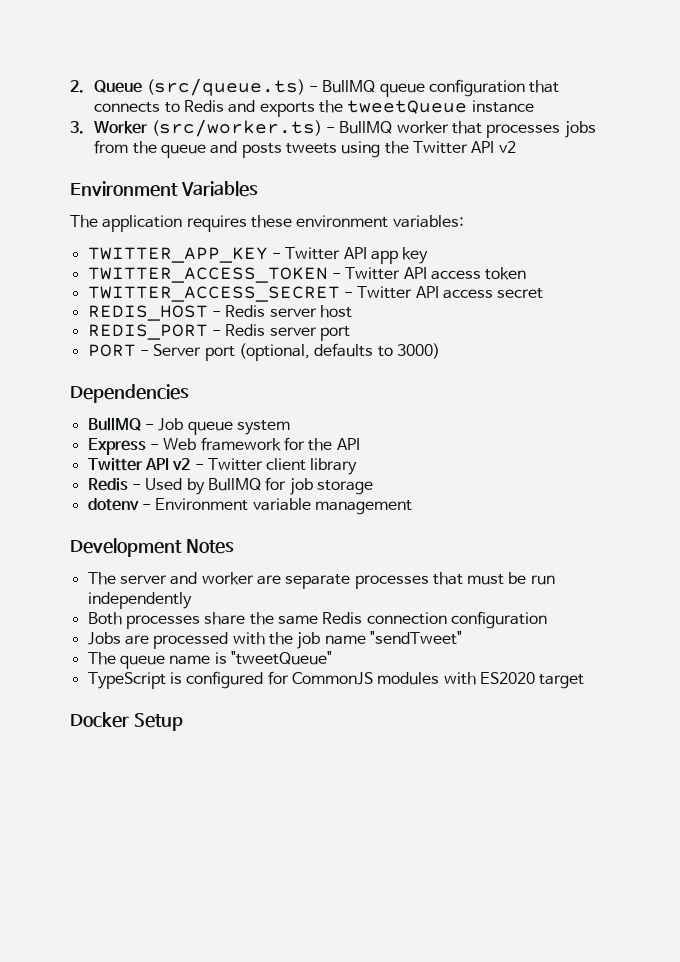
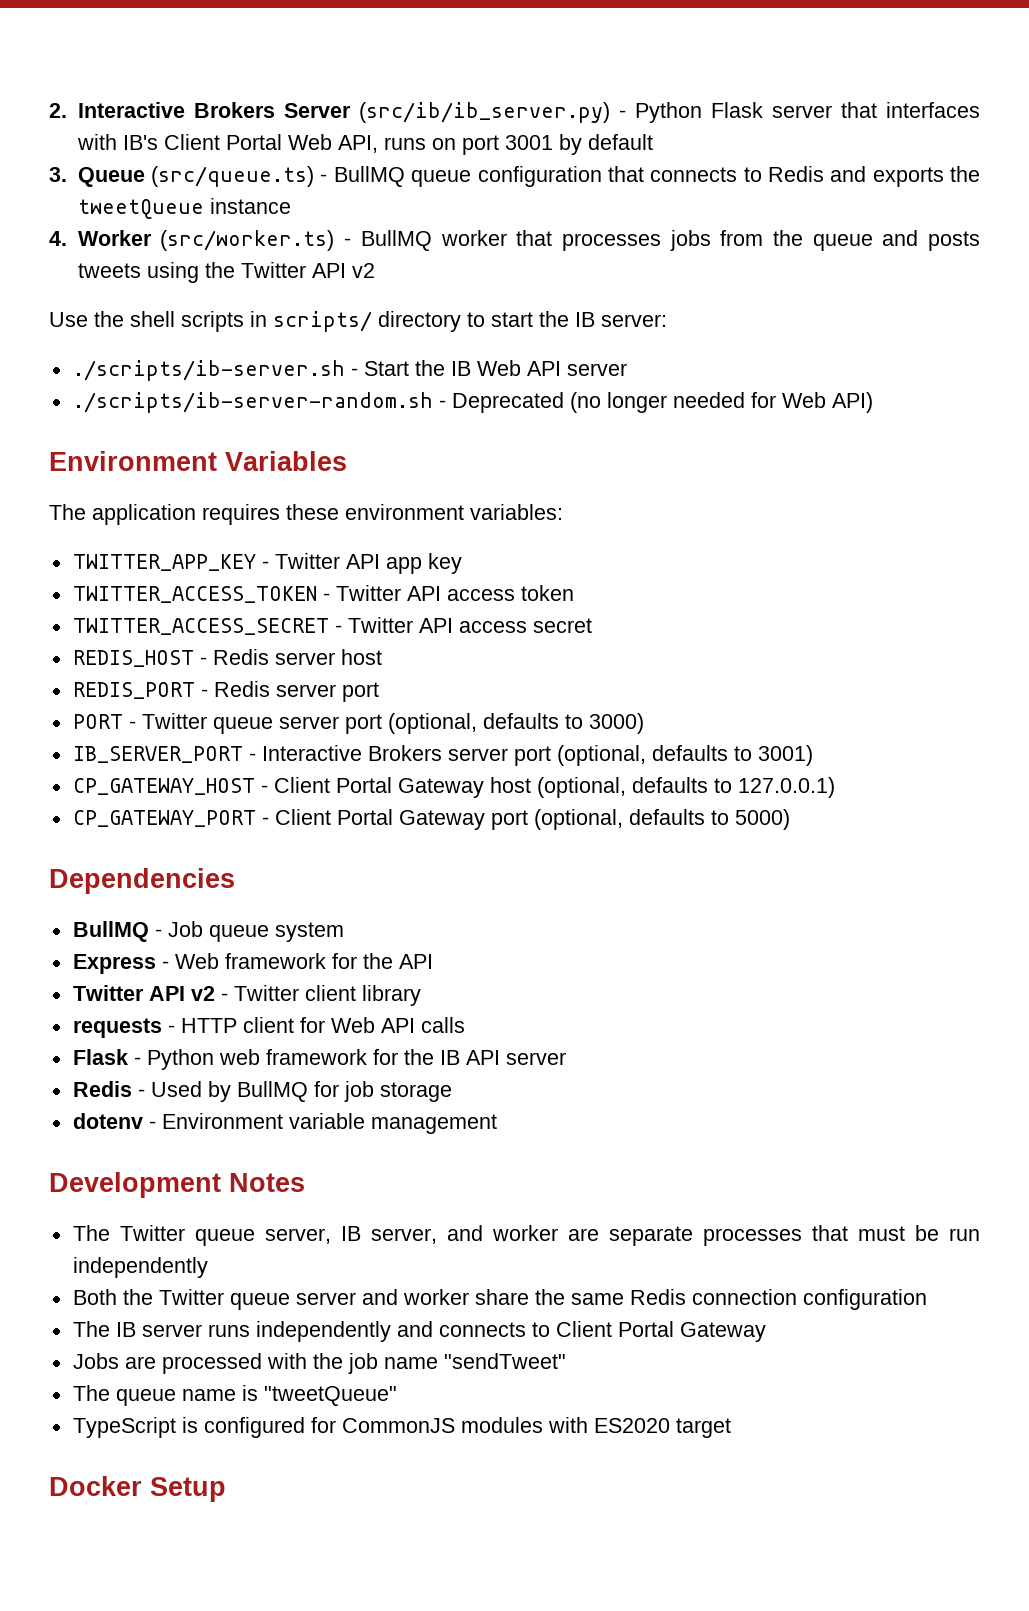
(84, 86) none -> [77,102,981,123] [76,134,653,155] [49,167,67,182] Interactive Brokers Server (src/ib/ib_server.py) - Python Flask server that interfaces with IB's Client Portal Web API, runs on port 3001 by default // 3.
[70,121,84,134] 3. -> [49,231,67,246] 4.
(516, 147) none -> [49,311,667,332] [72,360,627,381] [72,392,873,413] // Use the shell scripts in scripts/ directory to start the IB server: // ./scripts/ib-server.sh - Start the IB Web API server // ./scripts/ib-server-random.sh - Deprecated (no longer needed for Web API)
[153,344,202,356] Server -> [141,713,339,734] Twitter queue server
(440, 351) none -> [72,745,813,766] [72,777,835,798] [72,809,790,830] // IB_SERVER_PORT - Interactive Brokers server port (optional, defaults to 3001) // CP_GATEWAY_HOST - Client Portal Gateway host (optional, defaults to 127.0.0.1) // CP_GATEWAY_PORT - Client Portal Gateway port (optional, defaults to 5000)
(358, 466) none -> [72,1017,465,1038] [72,1049,566,1070] // requests - HTTP client for Web API calls // Flask - Python web framework for the IB API server
[119,575,167,584] server -> [119,1225,437,1246] Twitter queue server, IB server,
[125,615,200,629] processes -> [122,1289,469,1310] the Twitter queue server and worker
(547, 620) none -> [72,1321,766,1342] // The IB server runs independently and connects to Client Portal Gateway

